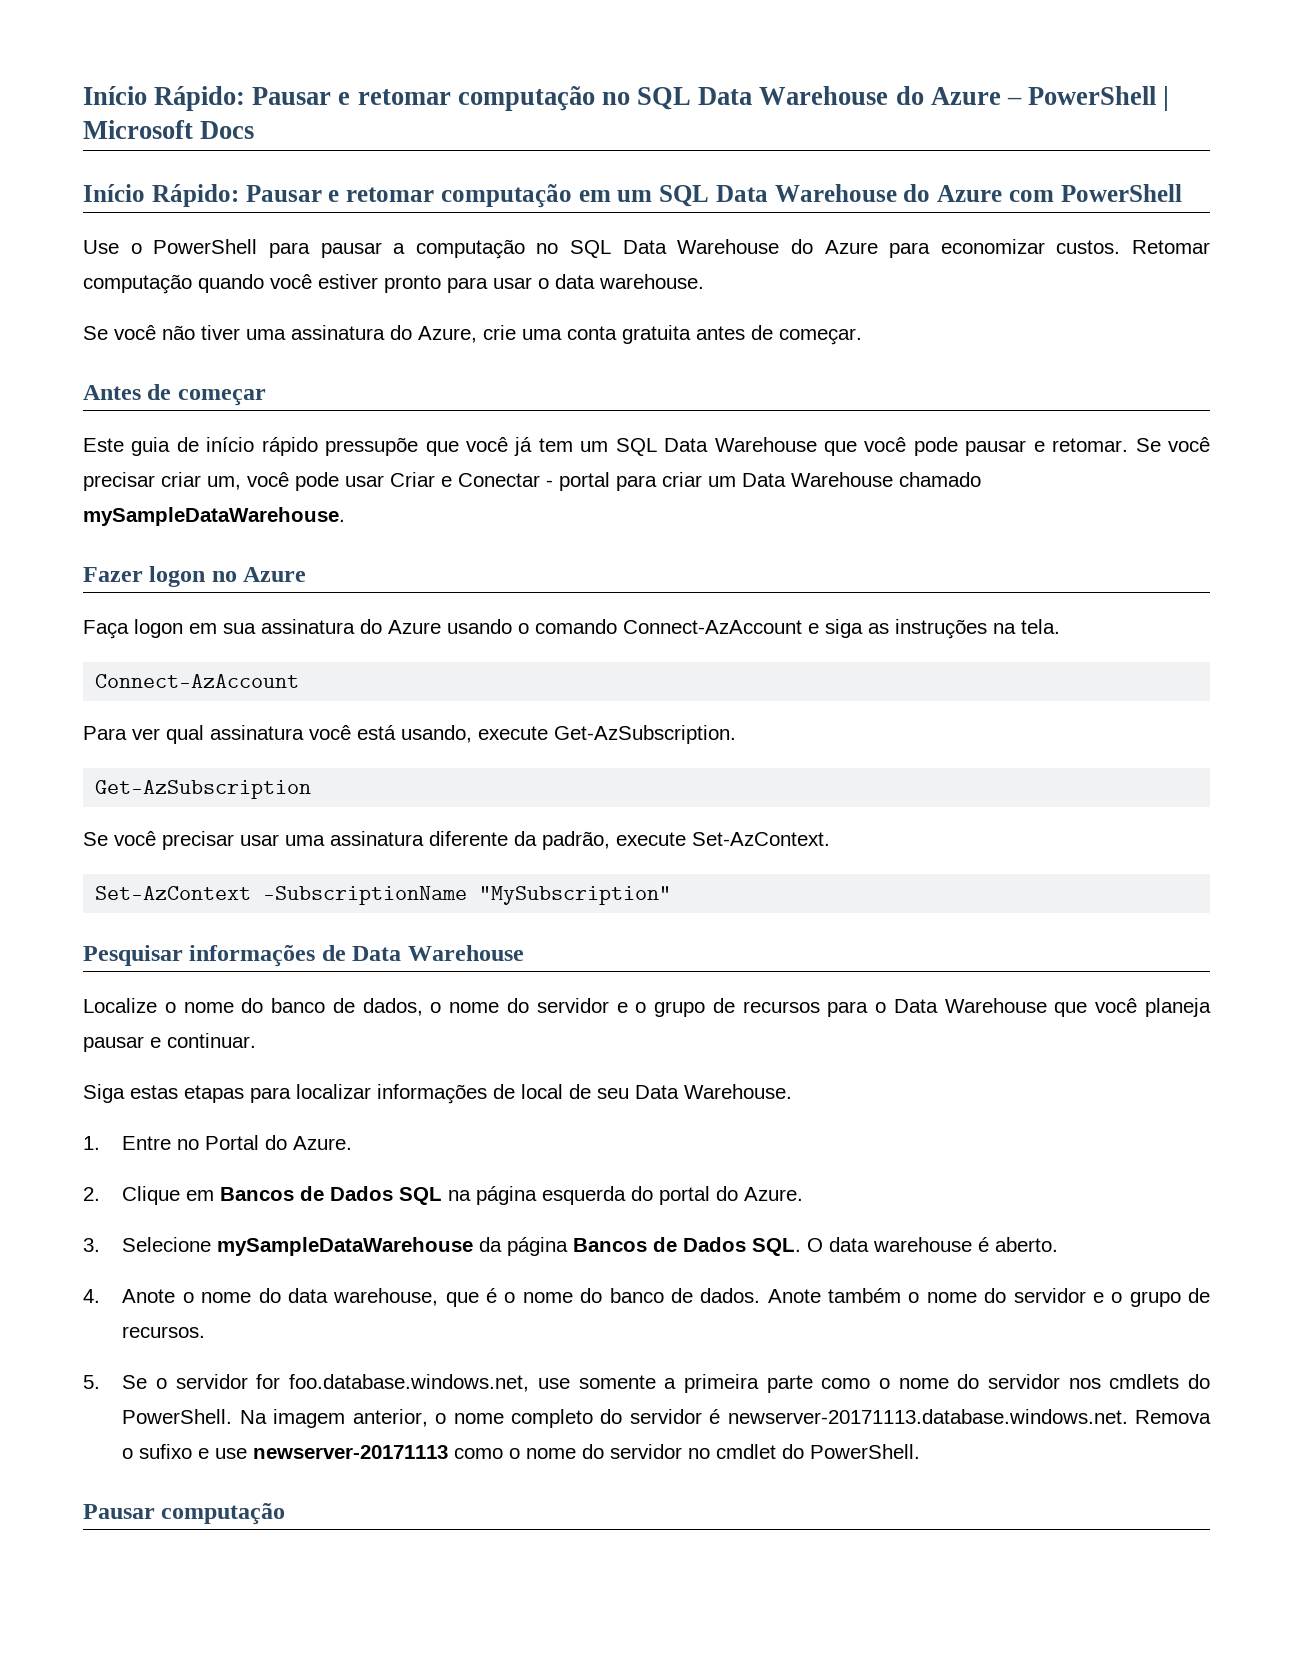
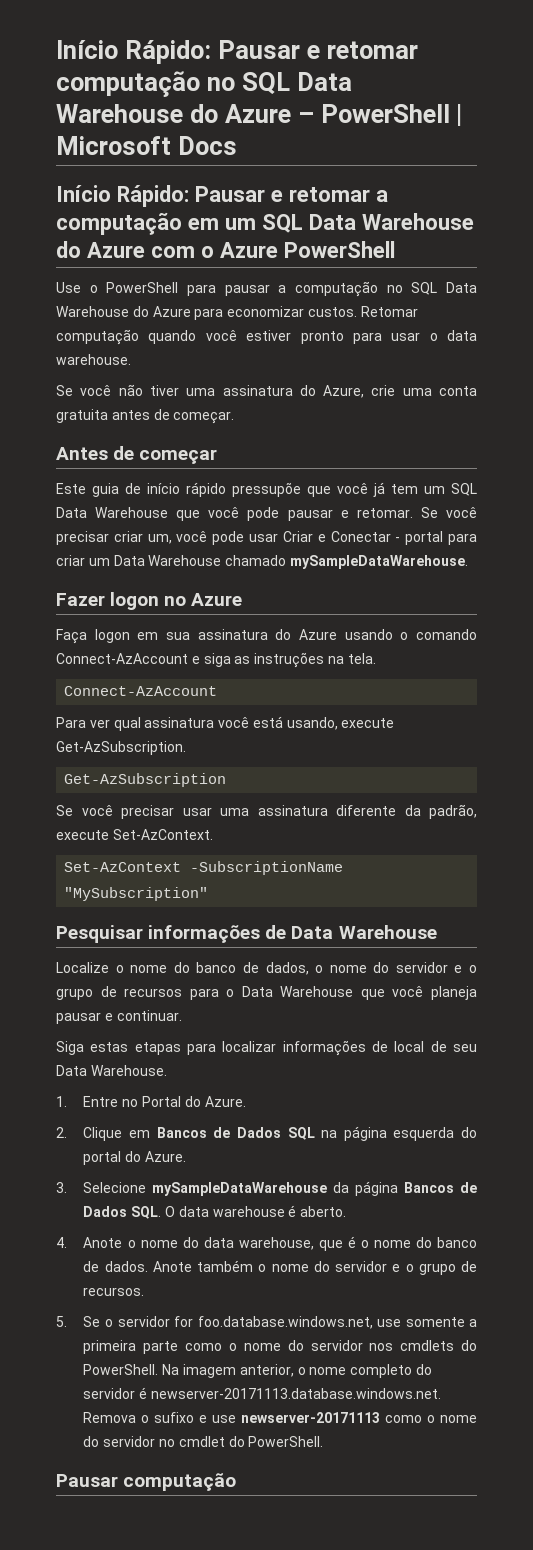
(434, 194) none -> [375,190,388,202] a
(1054, 196) none -> [200,242,278,258] o Azure

